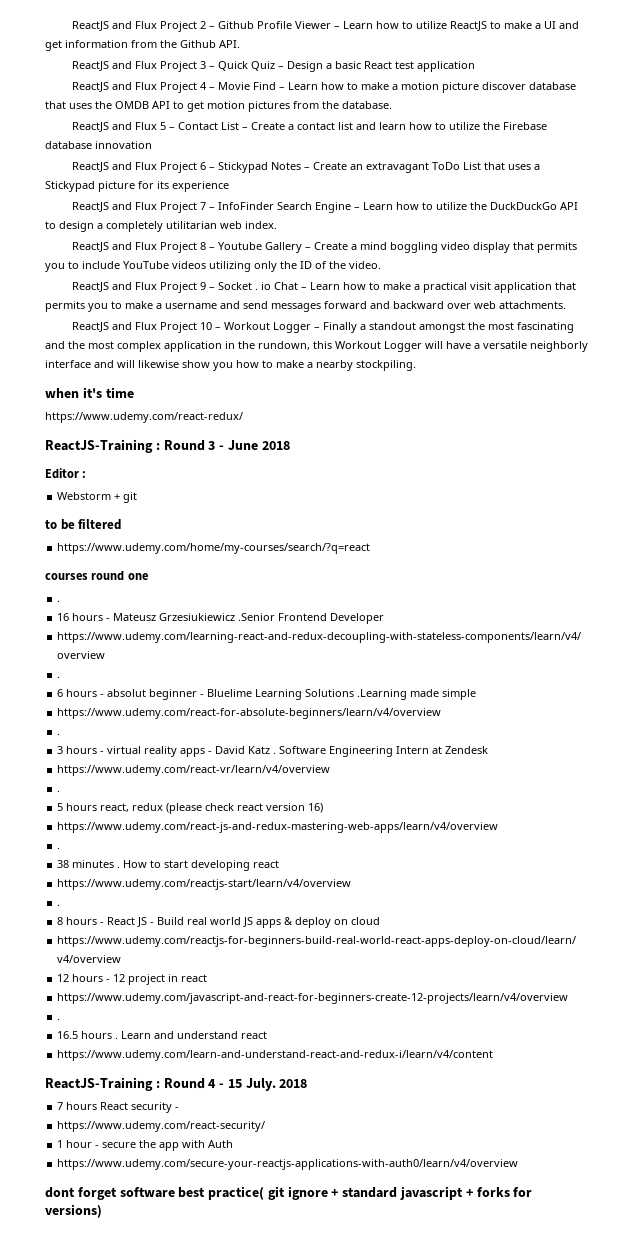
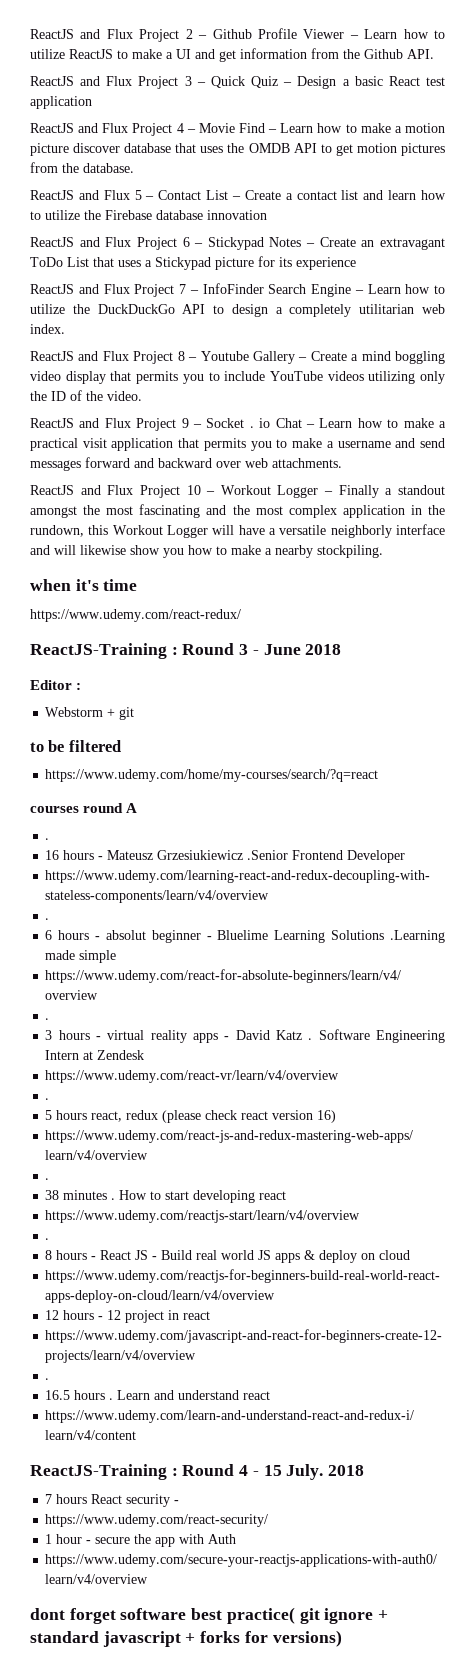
[127,573,148,580] one -> [126,803,138,813] A

